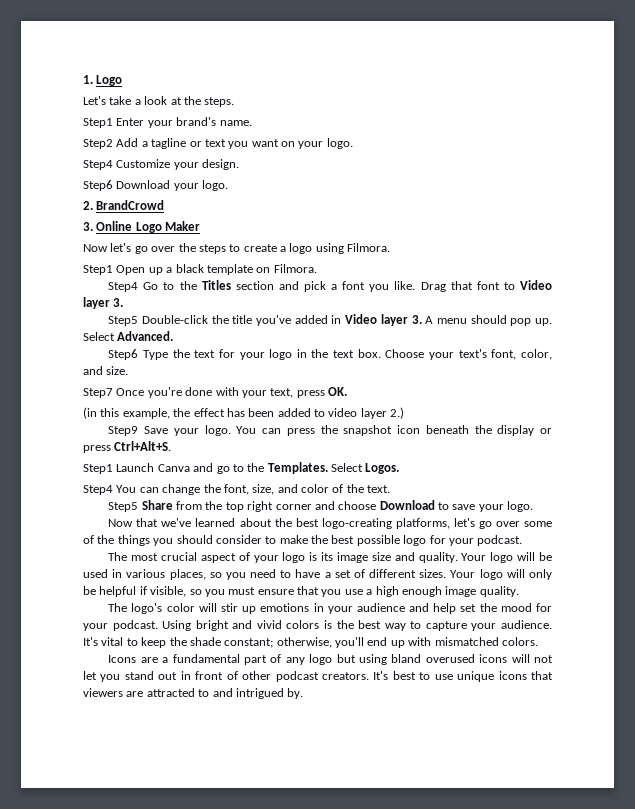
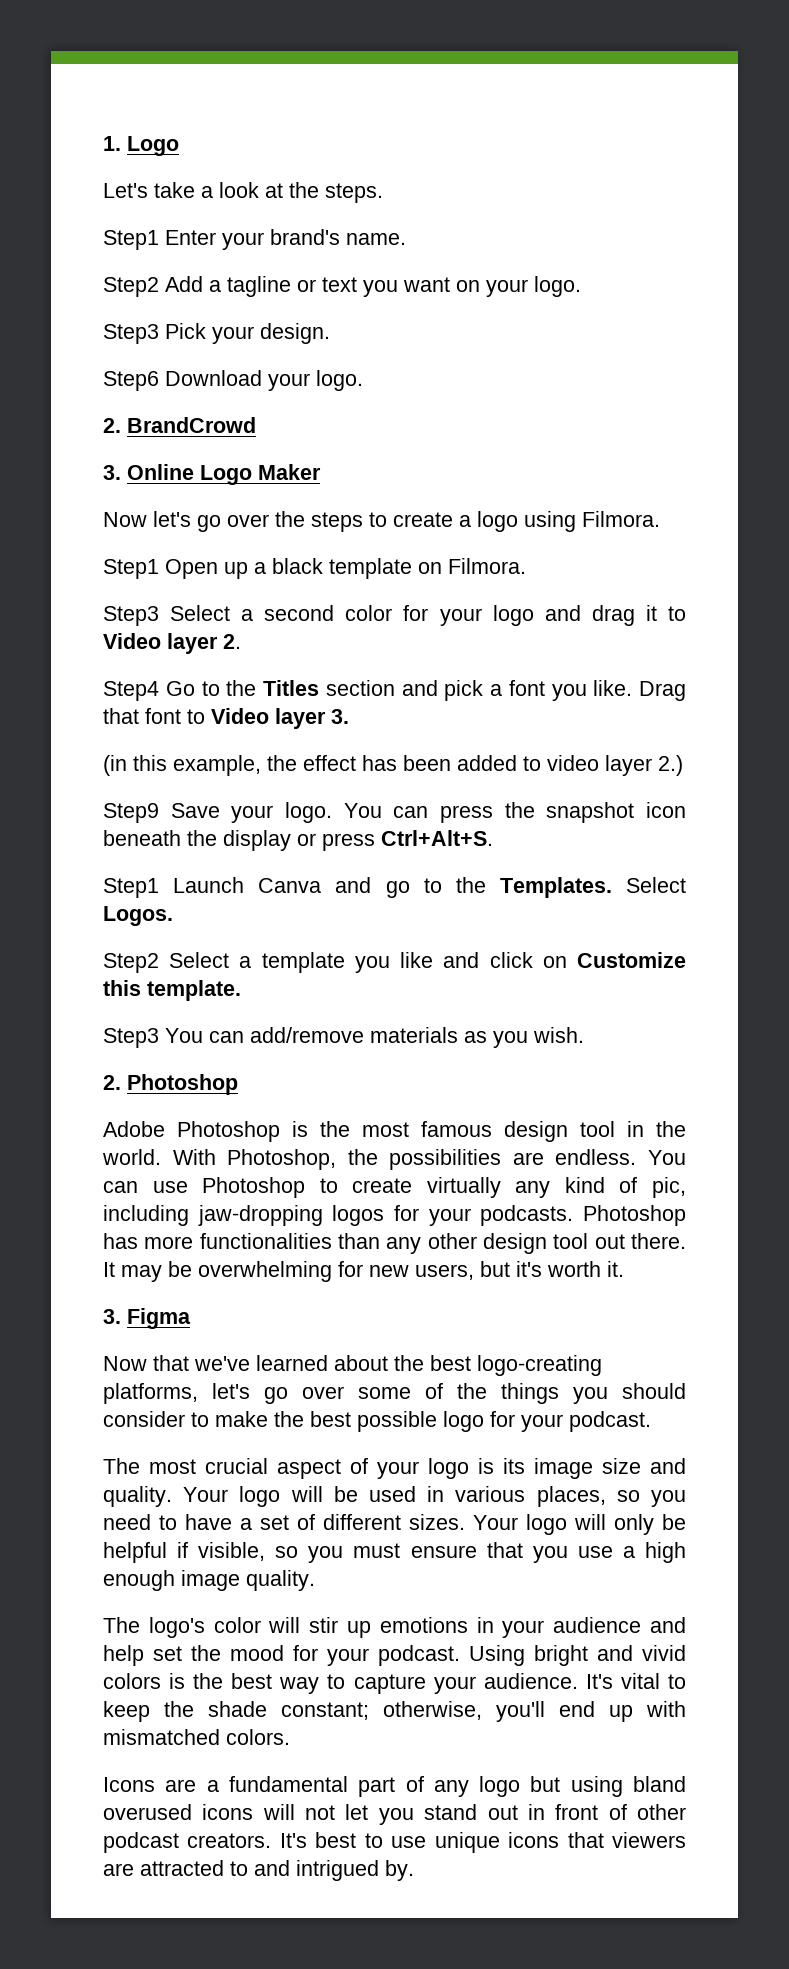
[83,159,171,170] Step4 Customize -> [103,323,206,344] Step3 Pick
(317, 268) none -> [103,605,686,626] [103,633,241,654] // Step3 Select a second color for your logo and drag it to Video layer 2.
[108,314,553,326] [83,331,174,341] [108,349,552,360] [83,366,129,375] [83,387,347,398] // Step5 Double-click the title you've added in Video layer 3. A menu should pop up. Select Advanced. // Step6 Type the text for your logo in the text box. Choose your text's font, color, and size. // Step7 Once you're done with your text, press OK. -> (349, 716) none
[83,484,391,495] [108,500,534,512] Step4 You can change the font, size, and color of the text. // Step5 Share from the top right corner and choose Download to save your logo. -> [103,952,686,973] [103,980,241,1001] [103,1027,584,1048] [103,1074,238,1095] [103,1121,686,1142] [102,1149,686,1170] [103,1177,686,1198] [103,1205,687,1226] [103,1233,686,1254] [103,1261,624,1282] [103,1308,191,1329] Step2 Select a template you like and click on Customize this template. // Step3 You can add/remove materials as you wish. // 2. Photoshop // Adobe Photoshop is the most famous design tool in the world. With Photoshop, the possibilities are endless. You can use Photoshop to create virtually any kind of pic, including jaw-dropping logos for your podcasts. Photoshop has more functionalities than any other design tool out there. It may be overwhelming for new users, but it's worth it. // 3. Figma

